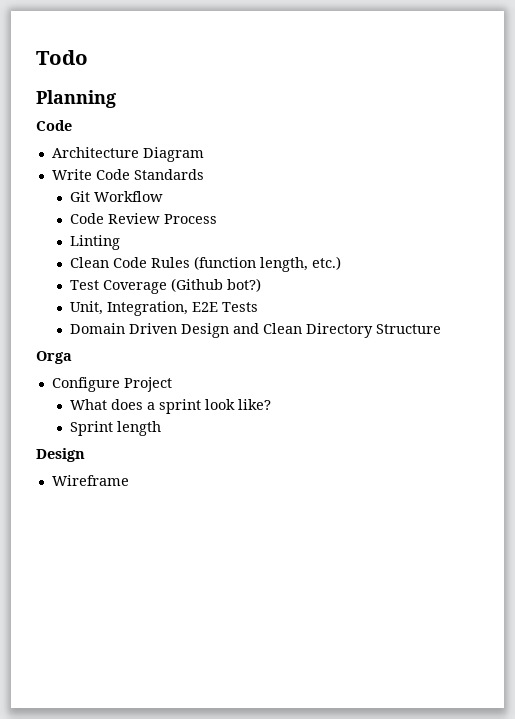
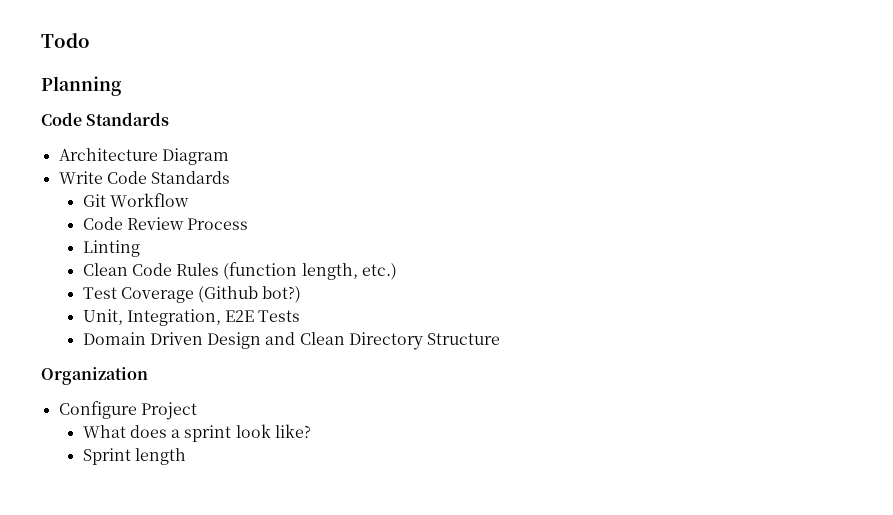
(72, 125) none -> [86,112,170,126] Standards
[36,351,72,364] Orga -> [41,367,148,385] Organization
[36,448,85,462] [51,475,129,486] // Design // Wireframe -> (186, 456) none

